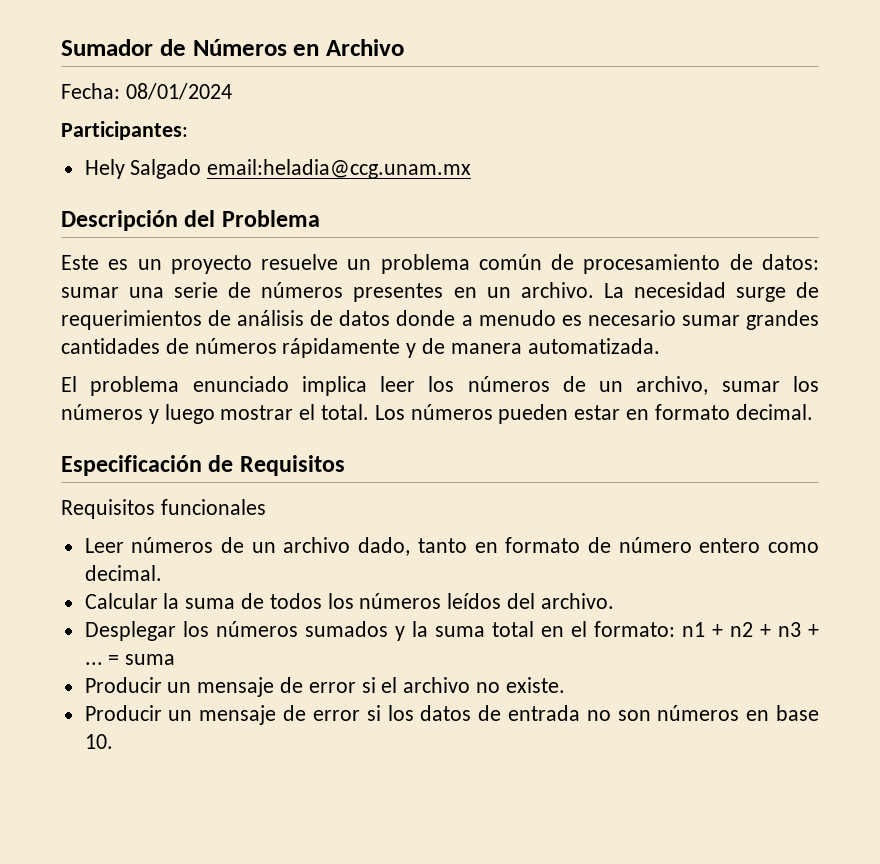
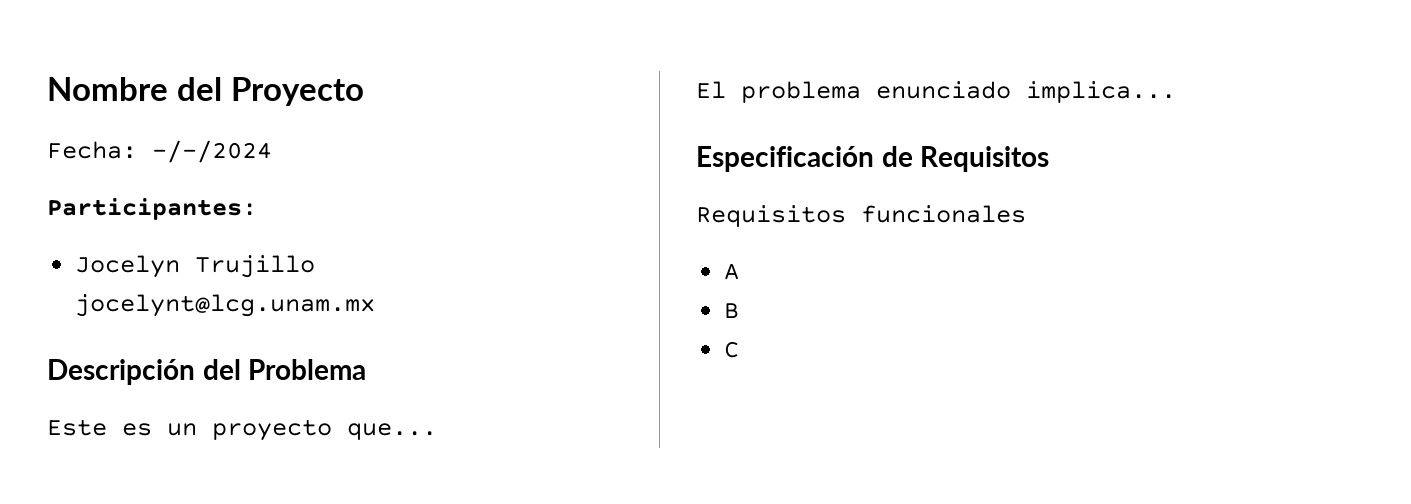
[61,39,404,56] Sumador de Números en Archivo -> [47,77,364,106] Nombre del Proyecto
[125,83,232,100] 08/01/2024 -> [152,140,272,163] -/-/2024
[84,159,472,179] Hely Salgado email:heladia@ccg.unam.mx -> [75,255,316,278] [75,294,376,317] Jocelyn Trujillo jocelynt@lcg.unam.mx
[261,254,819,274] [61,282,819,302] [61,310,819,330] [61,338,660,358] [61,376,819,396] [61,404,813,424] resuelve un problema común de procesamiento de datos: sumar una serie de números presentes en un archivo. La necesidad surge de requerimientos de análisis de datos donde a menudo es necesario sumar grandes cantidades de números rápidamente y de manera automatizada. // El problema enunciado implica leer los números de un archivo, sumar los números y luego mostrar el total. Los números pueden estar en formato decimal. -> [347,423,437,440] [696,81,1176,103] que... // El problema enunciado implica...
[84,537,819,556] [84,565,162,581] [84,593,614,609] [84,621,820,641] [84,654,176,665] [84,677,565,697] [84,705,820,725] [84,734,113,749] Leer números de un archivo dado, tanto en formato de número entero como decimal. // Calcular la suma de todos los números leídos del archivo. // Desplegar los números sumados y la suma total en el formato: n1 + n2 + n3 + ... = suma // Producir un mensaje de error si el archivo no existe. // Producir un mensaje de error si los datos de entrada no son números en base 10. -> [724,263,740,280] [724,303,740,318] [724,341,740,358] A // B // C

